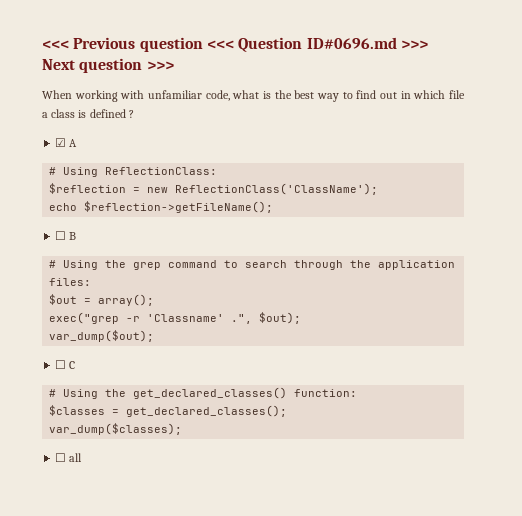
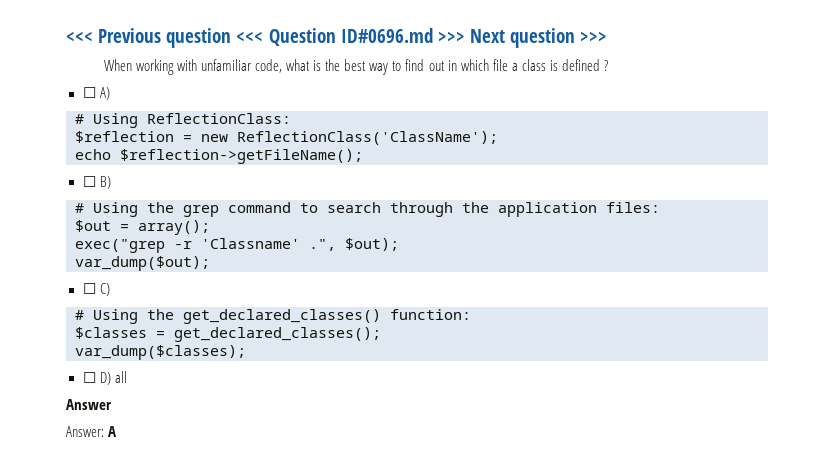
[55,138,78,147] ☑ A -> [82,87,110,100] ☐ A)
[69,232,77,240] B -> [99,176,111,189] B)
[69,361,76,369] C -> [99,283,110,296] C)
(67, 457) none -> [99,372,111,385] D)
(83, 457) none -> [66,399,112,410] [66,426,118,437] // Answer // Answer: A

